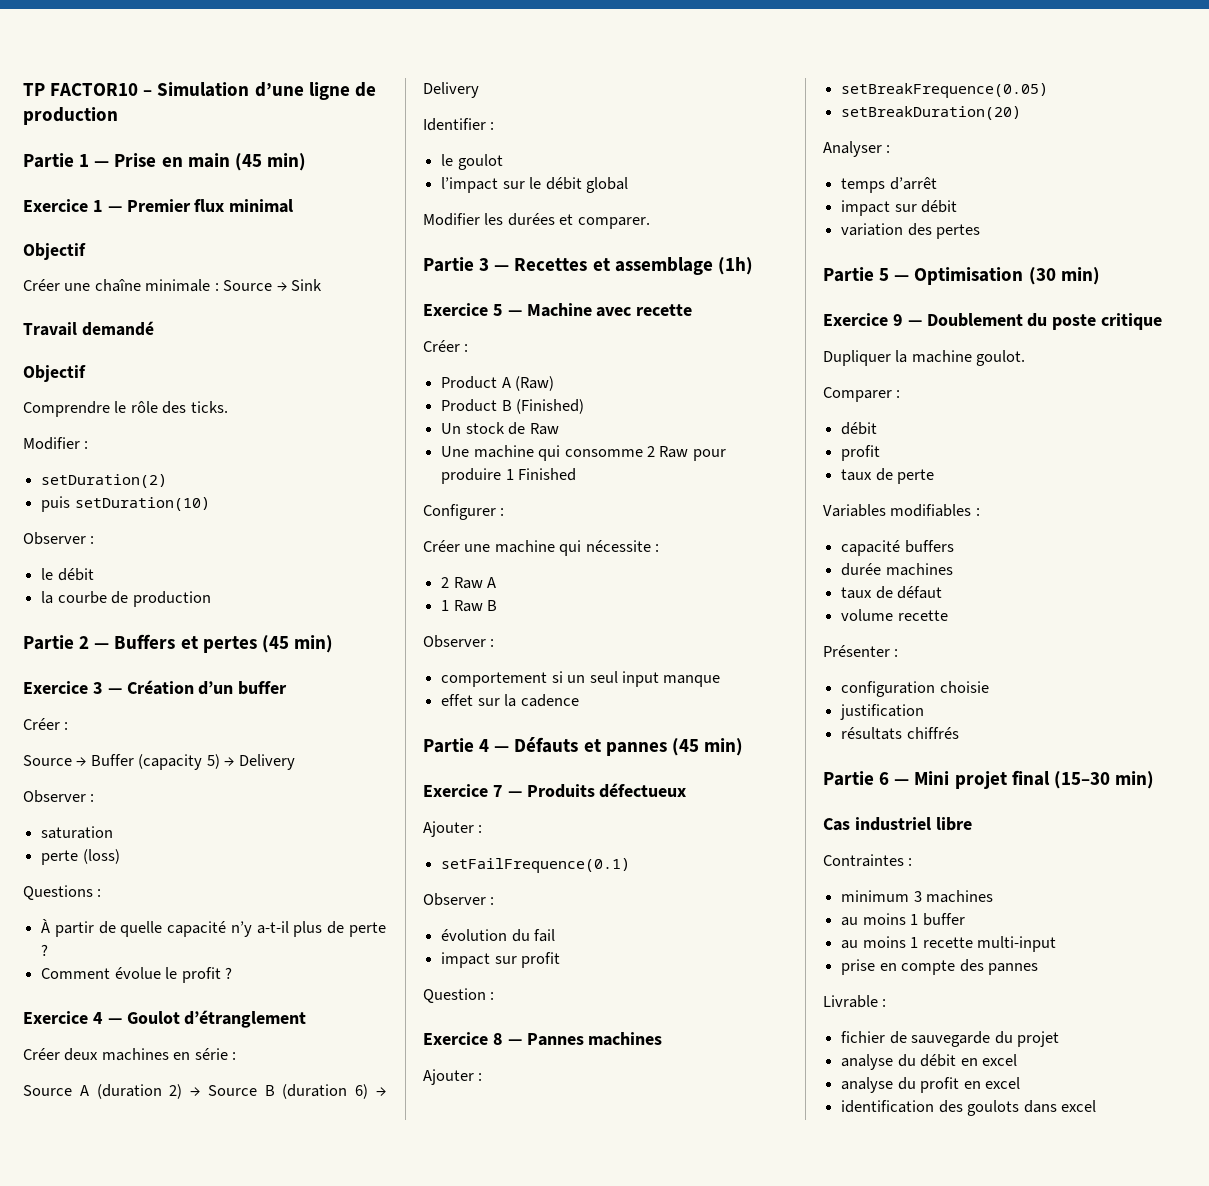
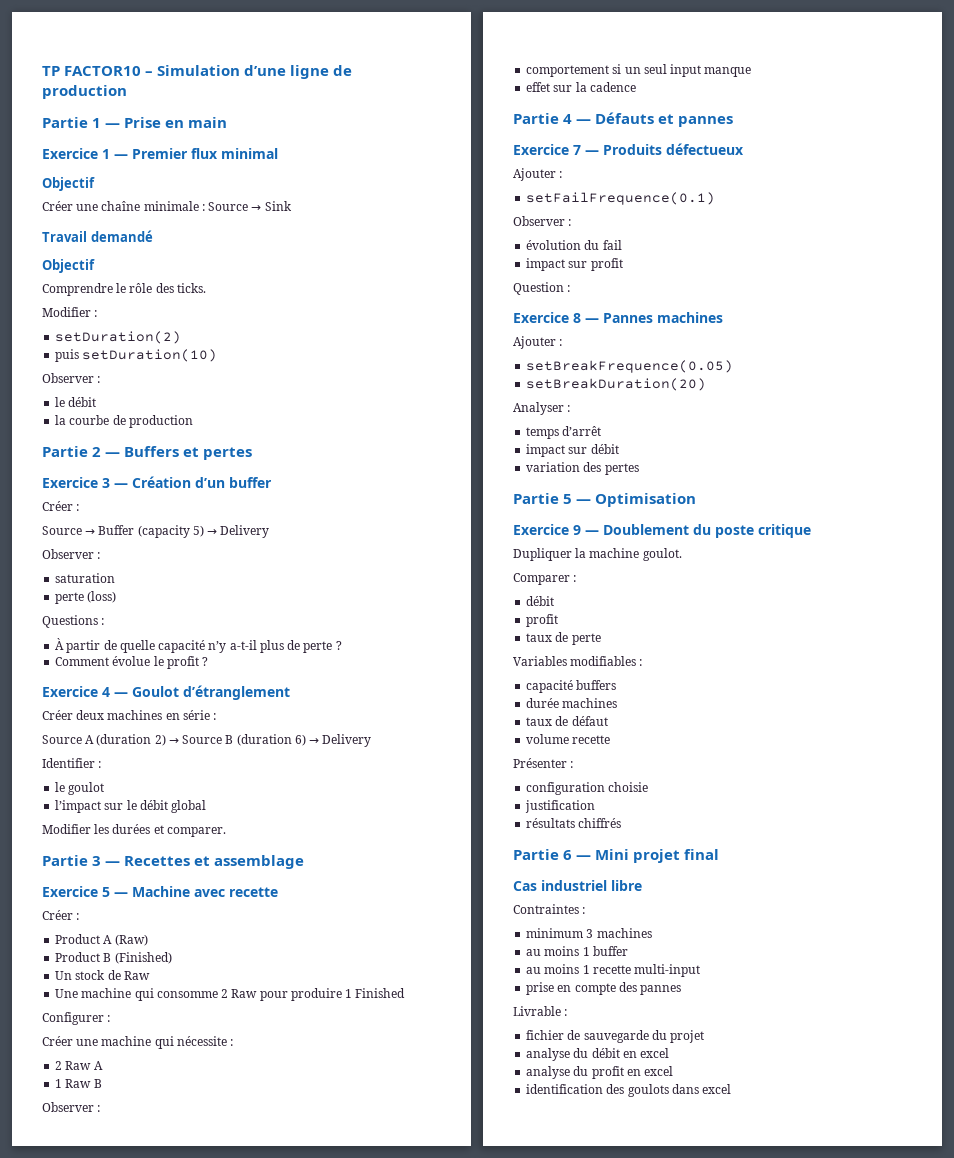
[234,153,306,171] (45 min) -> (228, 122) none
[261,635,333,653] (45 min) -> (253, 453) none
[717,257,753,275] (1h) -> (305, 862) none
[671,738,743,756] (45 min) -> (734, 121) none
[1028,267,1100,285] (30 min) -> (697, 500) none
[1053,771,1154,789] (15–30 min) -> (720, 854) none

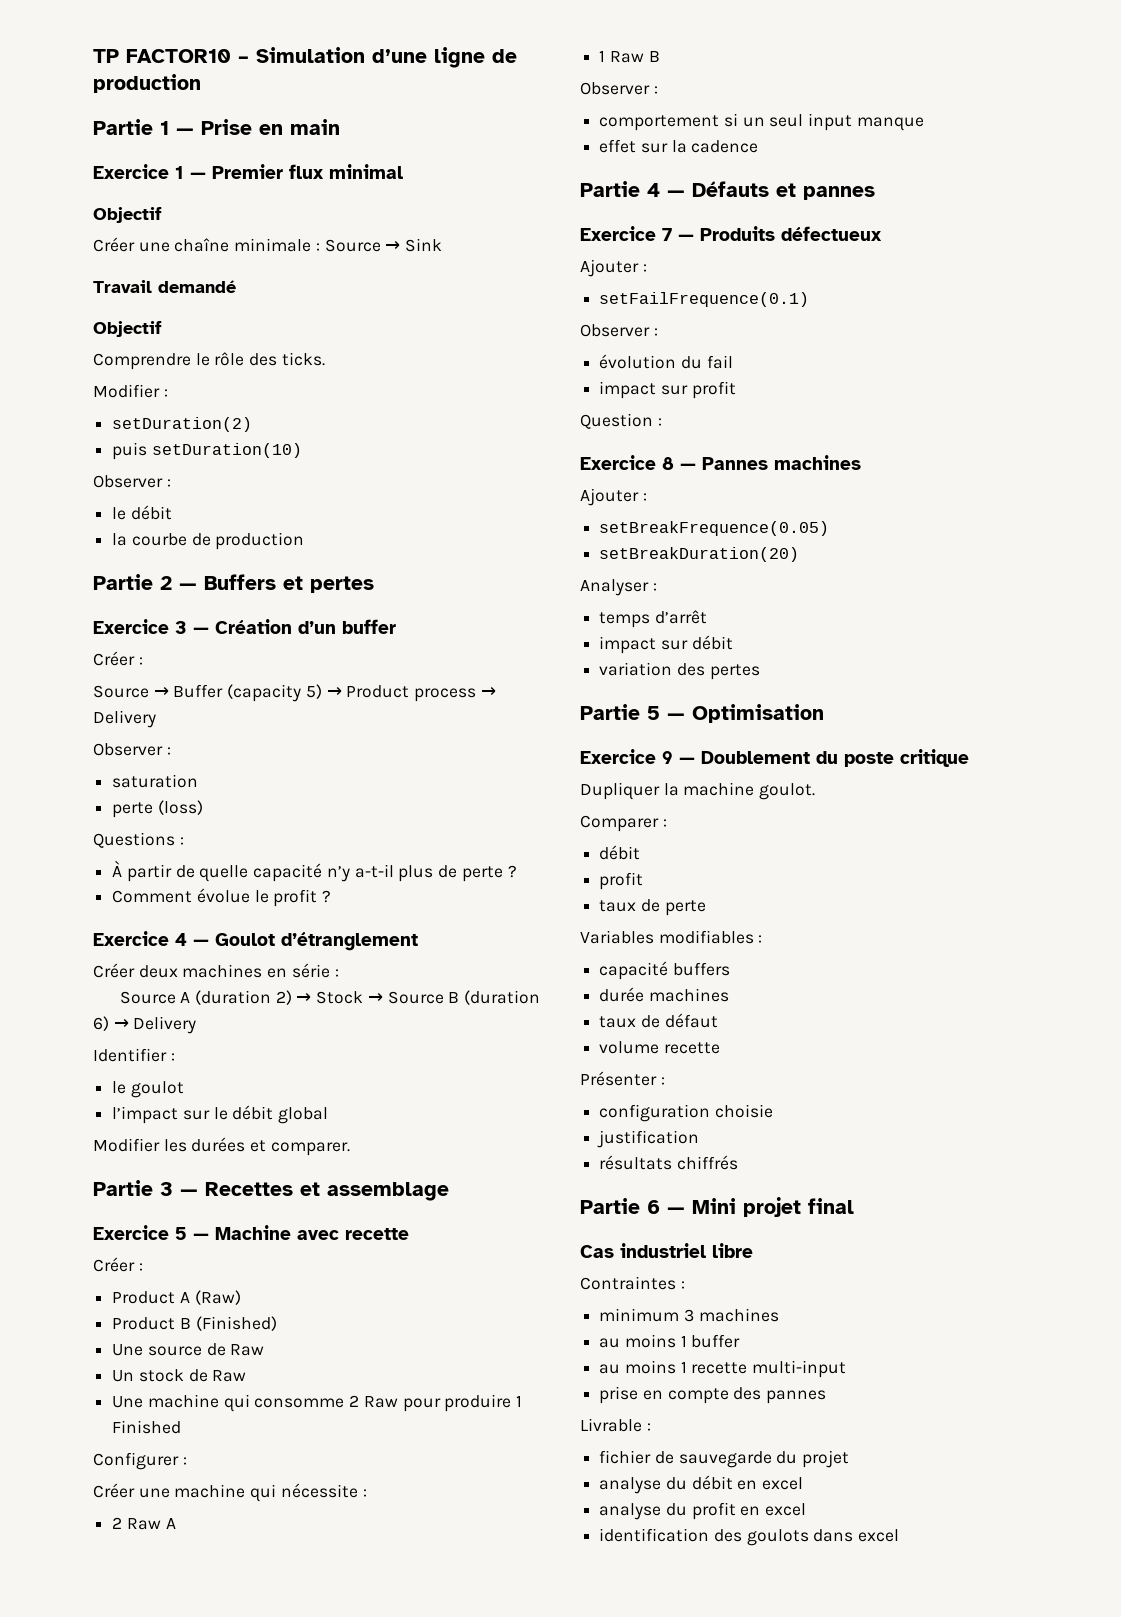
(218, 532) none -> [346,685,496,702] Product process →
(179, 741) none -> [316,991,383,1004] Stock →
(172, 958) none -> [112,1343,265,1356] // Une source de Raw

